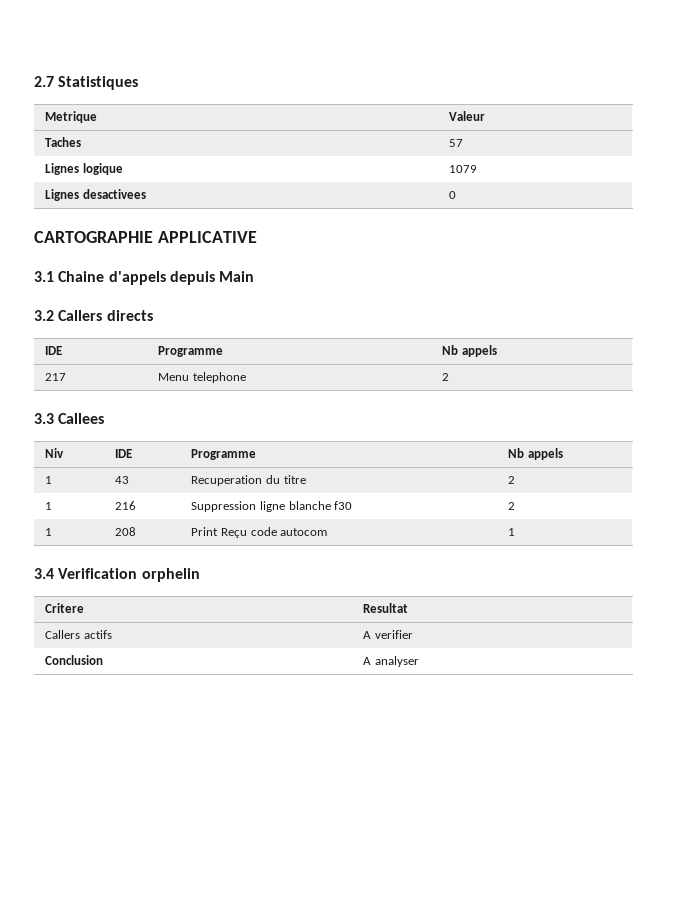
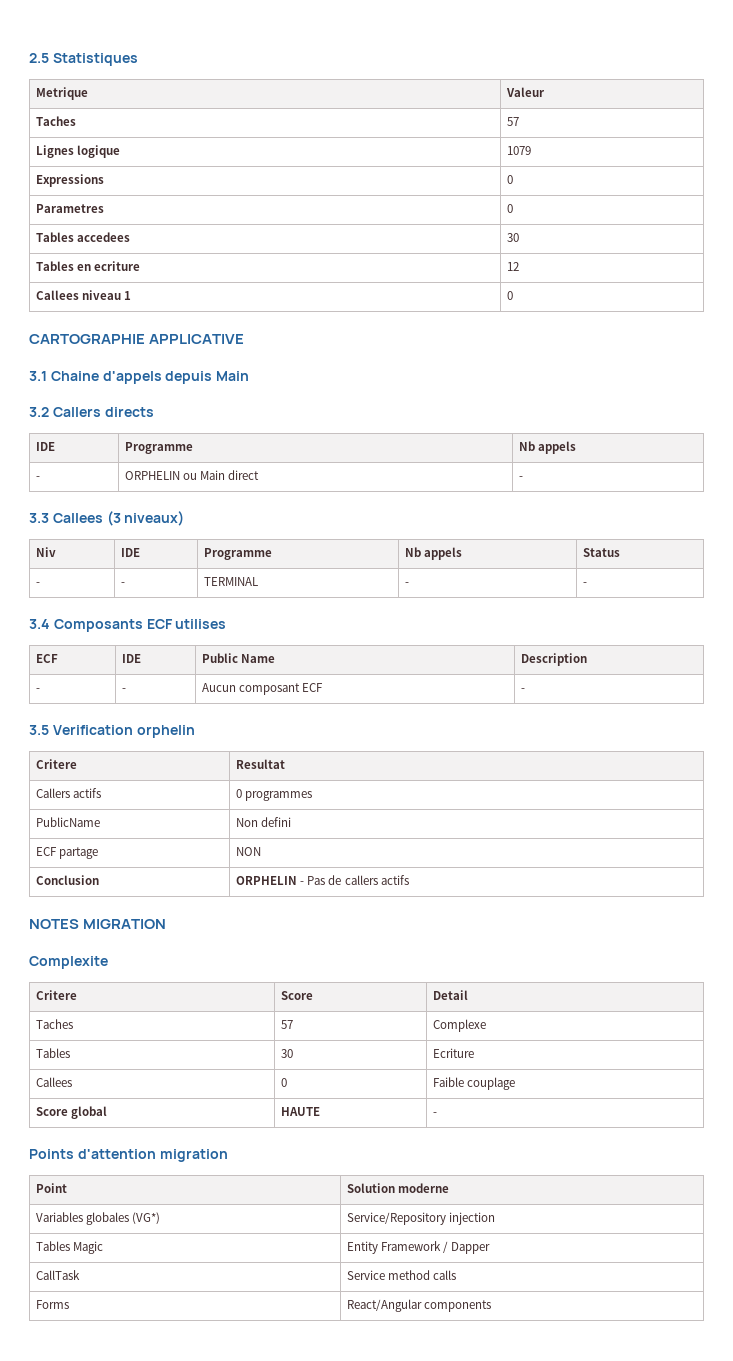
[34,76,54,87] 2.7 -> [29,53,49,63] 2.5
[45,189,146,201] Lignes desactivees -> [36,174,105,187] [507,175,514,184] [36,204,105,213] [507,204,514,213] [36,232,131,242] [507,233,520,242] [36,261,141,271] [507,262,520,271] [36,290,132,300] Expressions | 0 // Parametres | 0 // Tables accedees | 30 // Tables en ecriture | 12 // Callees niveau 1
[45,373,67,381] [158,372,246,383] [442,373,450,381] 217 | Menu telephone | 2 -> [36,476,41,480] [125,470,260,480] [519,476,524,480] - | ORPHELIN ou Main direct | -
(105, 418) none -> [106,511,185,526] (3 niveaux)
[45,476,53,484] [115,476,130,484] [191,475,306,486] [508,476,516,484] [45,502,53,510] [115,501,137,510] [191,501,353,512] [508,502,516,510] [45,528,53,536] [115,527,137,536] [191,527,328,538] [508,528,516,536] [34,568,54,579] // 1 | 43 | Recuperation du titre | 2 // 1 | 216 | Suppression ligne blanche f30 | 2 // 1 | 208 | Print Reçu code autocom | 1 // 3.4 -> [583,548,621,557] [36,582,41,586] [121,582,126,586] [204,577,259,586] [405,582,410,586] [583,582,588,586] [29,619,227,632] [36,654,59,663] [122,654,142,663] [202,653,276,663] [521,653,588,666] [36,688,41,692] [122,688,127,692] [202,683,324,695] [521,688,526,692] [29,725,49,735] | Status // - | - | TERMINAL | - | - // 3.4 Composants ECF utilises // ECF | IDE | Public Name | Description // - | - | Aucun composant ECF | - // 3.5
[363,630,413,639] [45,655,104,665] [363,656,419,667] A verifier // Conclusion | A analyser -> [236,789,313,801] [36,817,101,827] [236,817,292,827] [36,847,99,859] [236,847,262,856] [36,875,100,885] [236,875,409,885] [29,919,167,929] [29,956,108,969] [36,990,78,1000] [281,991,314,1000] [433,990,469,1000] [36,1019,74,1029] [281,1020,294,1029] [433,1019,487,1032] [36,1048,71,1058] [281,1049,294,1058] [433,1048,475,1058] [36,1077,73,1087] [281,1078,288,1087] [433,1077,516,1090] [36,1106,108,1119] [281,1107,321,1116] [433,1112,438,1116] [29,1149,228,1162] [36,1183,68,1193] [347,1183,450,1193] [36,1212,161,1225] [347,1212,496,1225] [36,1241,104,1254] [347,1241,491,1254] [36,1270,81,1280] [347,1270,457,1280] [36,1300,70,1309] [347,1299,492,1312] 0 programmes // PublicName | Non defini // ECF partage | NON // Conclusion | ORPHELIN - Pas de callers actifs // NOTES MIGRATION // Complexite // Critere | Score | Detail // Taches | 57 | Complexe // Tables | 30 | Ecriture // Callees | 0 | Faible couplage // Score global | HAUTE | - // Points d'attention migration // Point | Solution moderne // Variables globales (VG*) | Service/Repository injection // Tables Magic | Entity Framework / Dapper // CallTask | Service method calls // Forms | React/Angular components

